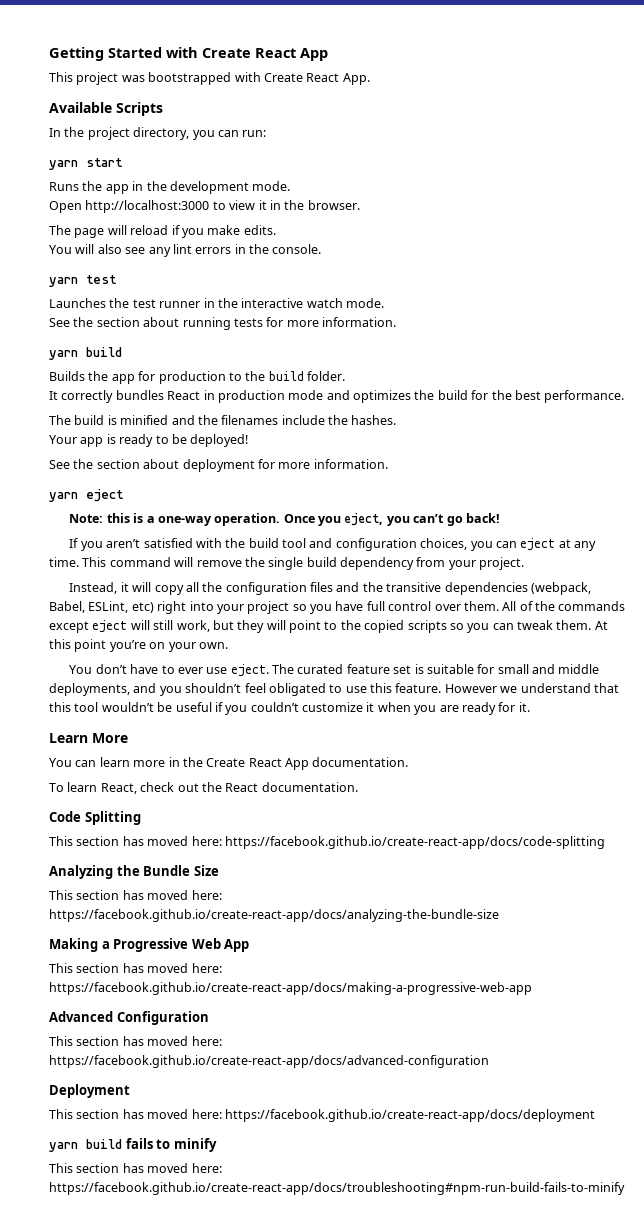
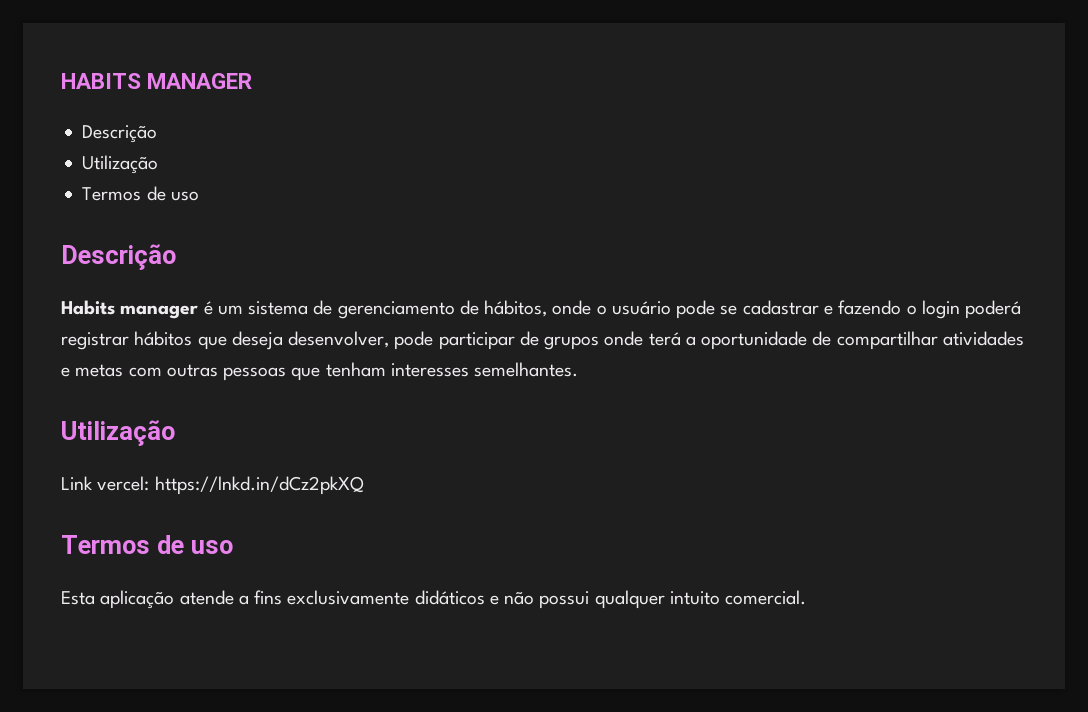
[49,47,328,61] [49,72,370,85] [49,102,163,116] [49,127,267,140] [49,158,123,170] [49,181,291,194] [49,200,360,213] [49,225,276,238] [49,244,322,257] [49,275,117,287] [49,298,384,308] [49,317,396,330] [49,347,122,360] [49,371,345,384] [49,390,625,403] [49,415,397,425] [49,434,249,447] [49,459,388,472] [49,489,124,502] [69,513,500,526] [69,538,597,551] [49,557,525,570] [69,582,591,595] [49,601,626,614] [49,620,608,633] [49,639,228,652] [69,664,600,677] [49,683,619,696] [49,702,530,715] [49,733,128,743] [49,757,409,770] [49,782,358,794] [49,811,141,825] [49,836,605,849] [49,865,219,879] [49,890,222,900] [49,909,499,922] [49,938,250,952] [49,963,222,973] [49,982,532,995] [49,1011,209,1025] [49,1036,222,1046] [49,1055,489,1068] [49,1084,130,1098] [49,1109,595,1122] [49,1138,217,1152] [49,1163,222,1173] [49,1182,625,1195] Getting Started with Create React App // This project was bootstrapped with Create React App. // Available Scripts // In the project directory, you can run: // yarn start // Runs the app in the development mode. // Open http://localhost:3000 to view it in the browser. // The page will reload if you make edits. // You will also see any lint errors in the console. // yarn test // Launches the test runner in the interactive watch mode. // See the section about running tests for more information. // yarn build // Builds the app for production to the build folder. // It correctly bundles React in production mode and optimizes the build for the best performance. // The build is minified and the filenames include the hashes. // Your app is ready to be deployed! // See the section about deployment for more information. // yarn eject // Note: this is a one-way operation. Once you eject, you can’t go back! // If you aren’t satisfied with the build tool and configuration choices, you can eject at any time. This command will remove the single build dependency from your project. // Instead, it will copy all the configuration files and the transitive dependencies (webpack, Babel, ESLint, etc) right into your project so you have full control over them. All of the commands except eject will still work, but they will point to the copied scripts so you can tweak them. At this point you’re on your own. // You don’t have to ever use eject. The curated feature set is suitable for small and middle deployments, and you shouldn’t feel obligated to use this feature. However we understand that this tool wouldn’t be useful if you couldn’t customize it when you are ready for it. // Learn More // You can learn more in the Create React App documentation. // To learn React, check out the React documentation. // Code Splitting // This section has moved here: https://facebook.github.io/create-react-app/docs/code-splitting // Analyzing the Bundle Size // This section has moved here: https://facebook.github.io/create-react-app/docs/analyzing-the-bundle-size // Making a Progressive Web App // This section has moved here: https://facebook.github.io/create-react-app/docs/making-a-progressive-web-app // Advanced Configuration // This section has moved here: https://facebook.github.io/create-react-app/docs/advanced-configuration // Deployment // This section has moved here: https://facebook.github.io/create-react-app/docs/deployment // yarn build fails to minify // This section has moved here: https://facebook.github.io/create-react-app/docs/troubleshooting#npm-run-build-fails-to-minify -> [61,73,253,89] [82,125,158,143] [82,155,159,174] [82,186,199,201] [61,244,176,270] [61,300,1022,319] [61,331,1024,350] [61,362,579,381] [61,420,175,446] [61,476,364,495] [61,535,233,554] [61,590,807,609] HABITS MANAGER // Descrição // Utilização // Termos de uso // Descrição // Habits manager é um sistema de gerenciamento de hábitos, onde o usuário pode se cadastrar e fazendo o login poderá registrar hábitos que deseja desenvolver, pode participar de grupos onde terá a oportunidade de compartilhar atividades e metas com outras pessoas que tenham interesses semelhantes. // Utilização // Link vercel: https://lnkd.in/dCz2pkXQ // Termos de uso // Esta aplicação atende a fins exclusivamente didáticos e não possui qualquer intuito comercial.

